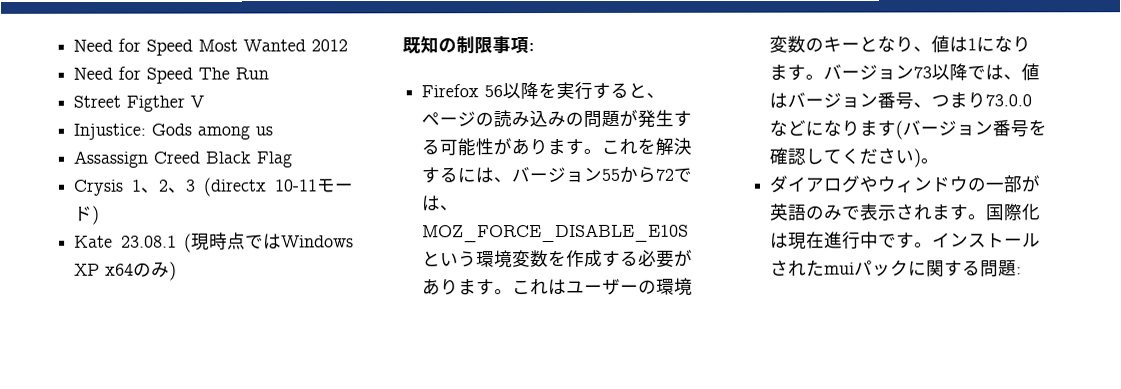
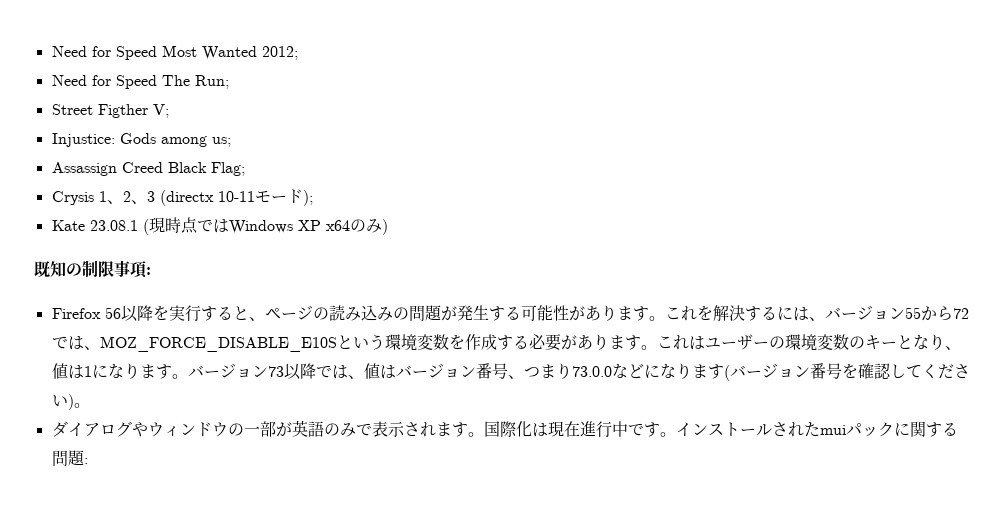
[311,39,349,52] 2012 -> [261,46,298,60] 2012;
[235,67,270,80] Run -> [194,75,229,89] Run;
[190,95,205,108] V -> [152,104,169,118] V;
[255,126,274,136] us -> [211,137,231,147] us;
[256,151,293,168] Flag -> [210,162,245,176] Flag;
[92,205,101,225] ) -> [302,190,313,206] );

